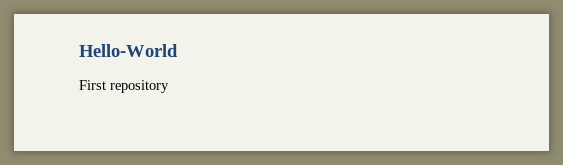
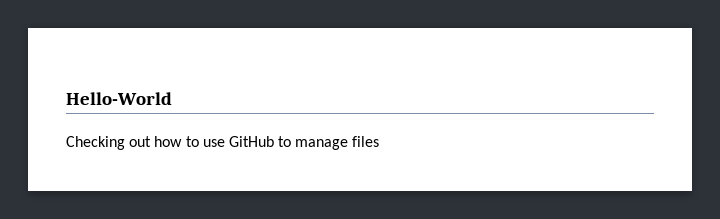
[79,80,169,93] First repository -> [66,136,380,150] Checking out how to use GitHub to manage files

